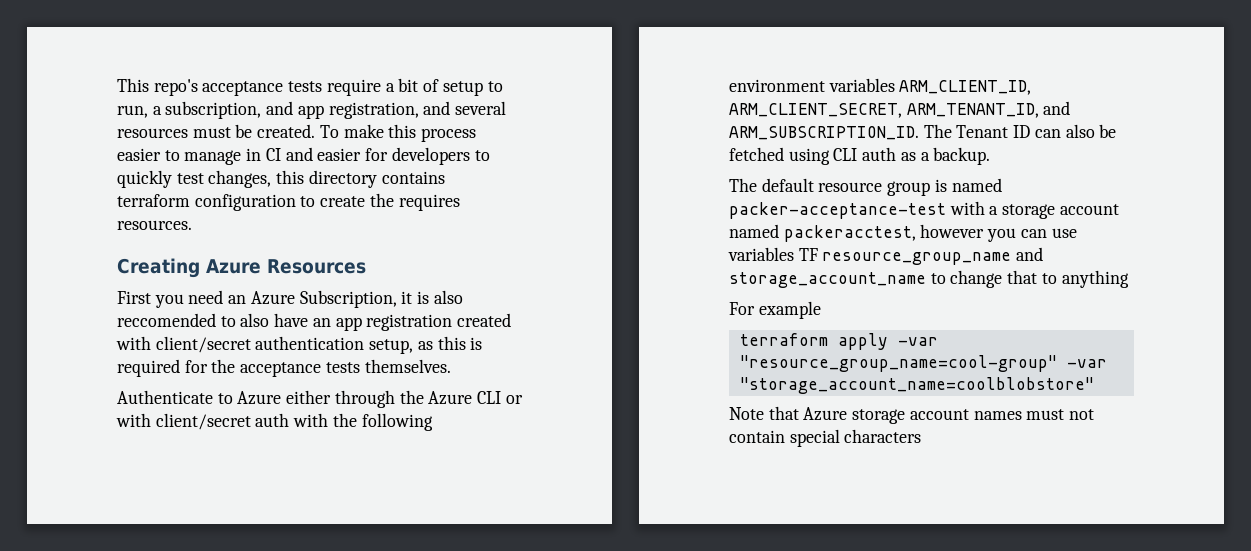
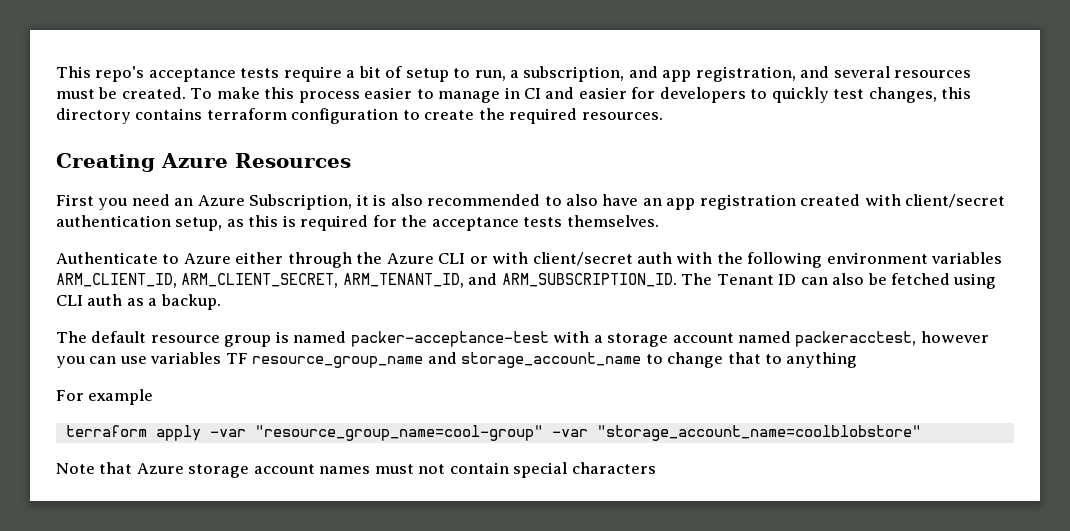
[398,194,460,211] requires -> [509,108,578,124] required
[117,313,216,327] reccomended -> [427,194,541,206] recommended

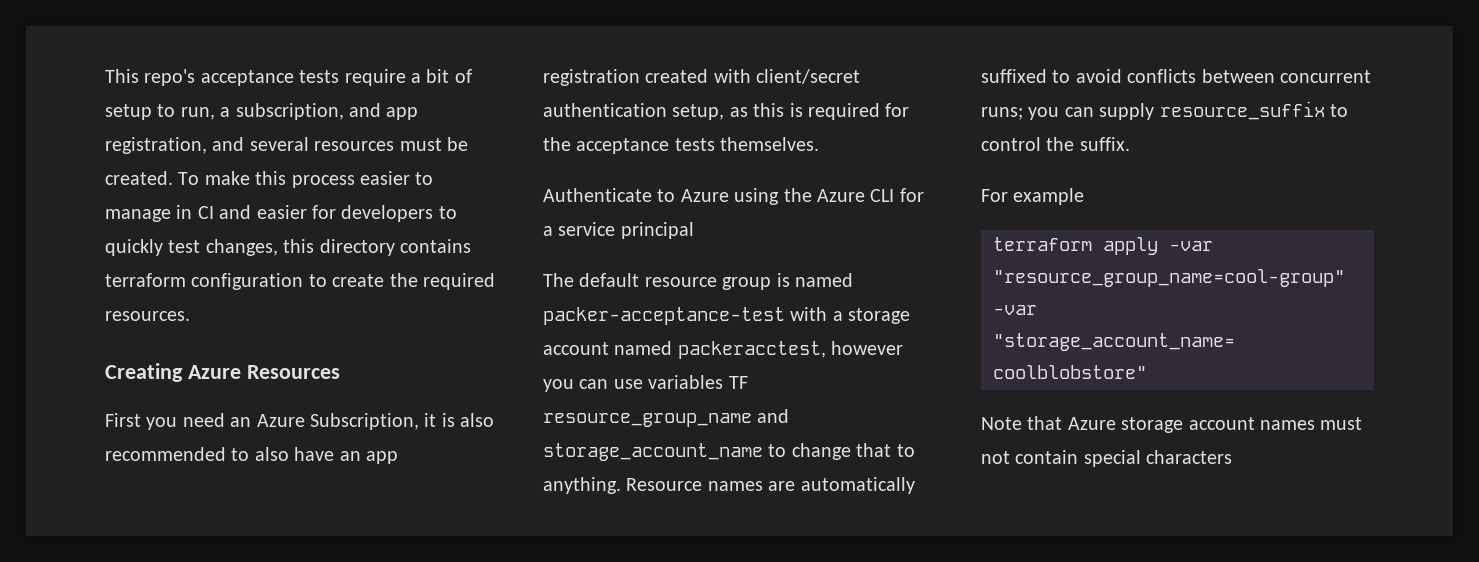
[235,252,352,268] either through -> [734,188,780,205] using
[469,252,1003,268] [56,273,997,289] [56,294,221,310] or with client/secret auth with the following environment variables ARM_CLIENT_ID, ARM_CLIENT_SECRET, ARM_TENANT_ID, and ARM_SUBSCRIPTION_ID. The Tenant ID can also be fetched using CLI auth as a backup. -> [899,188,924,202] [543,222,694,239] for a service principal
[786,352,858,368] anything -> [543,477,915,494] [981,69,1371,83] [981,101,1348,120] [981,137,1130,151] anything. Resource names are automatically suffixed to avoid conflicts between concurrent runs; you can supply resource_suffix to control the suffix.

